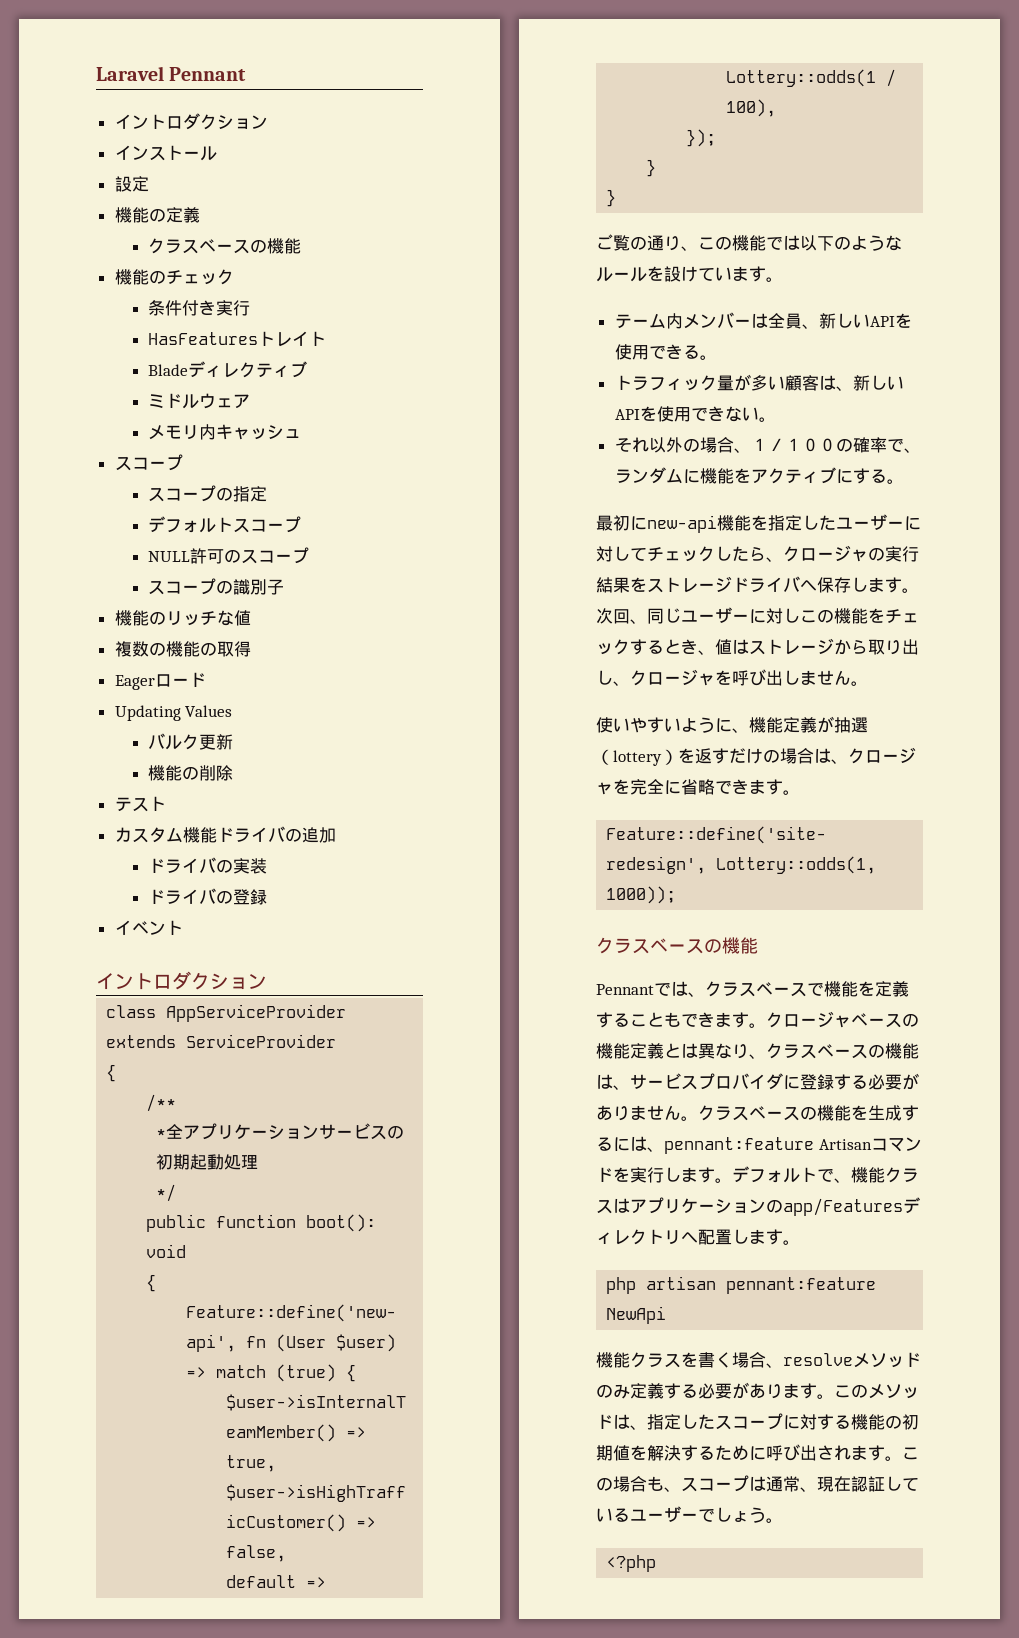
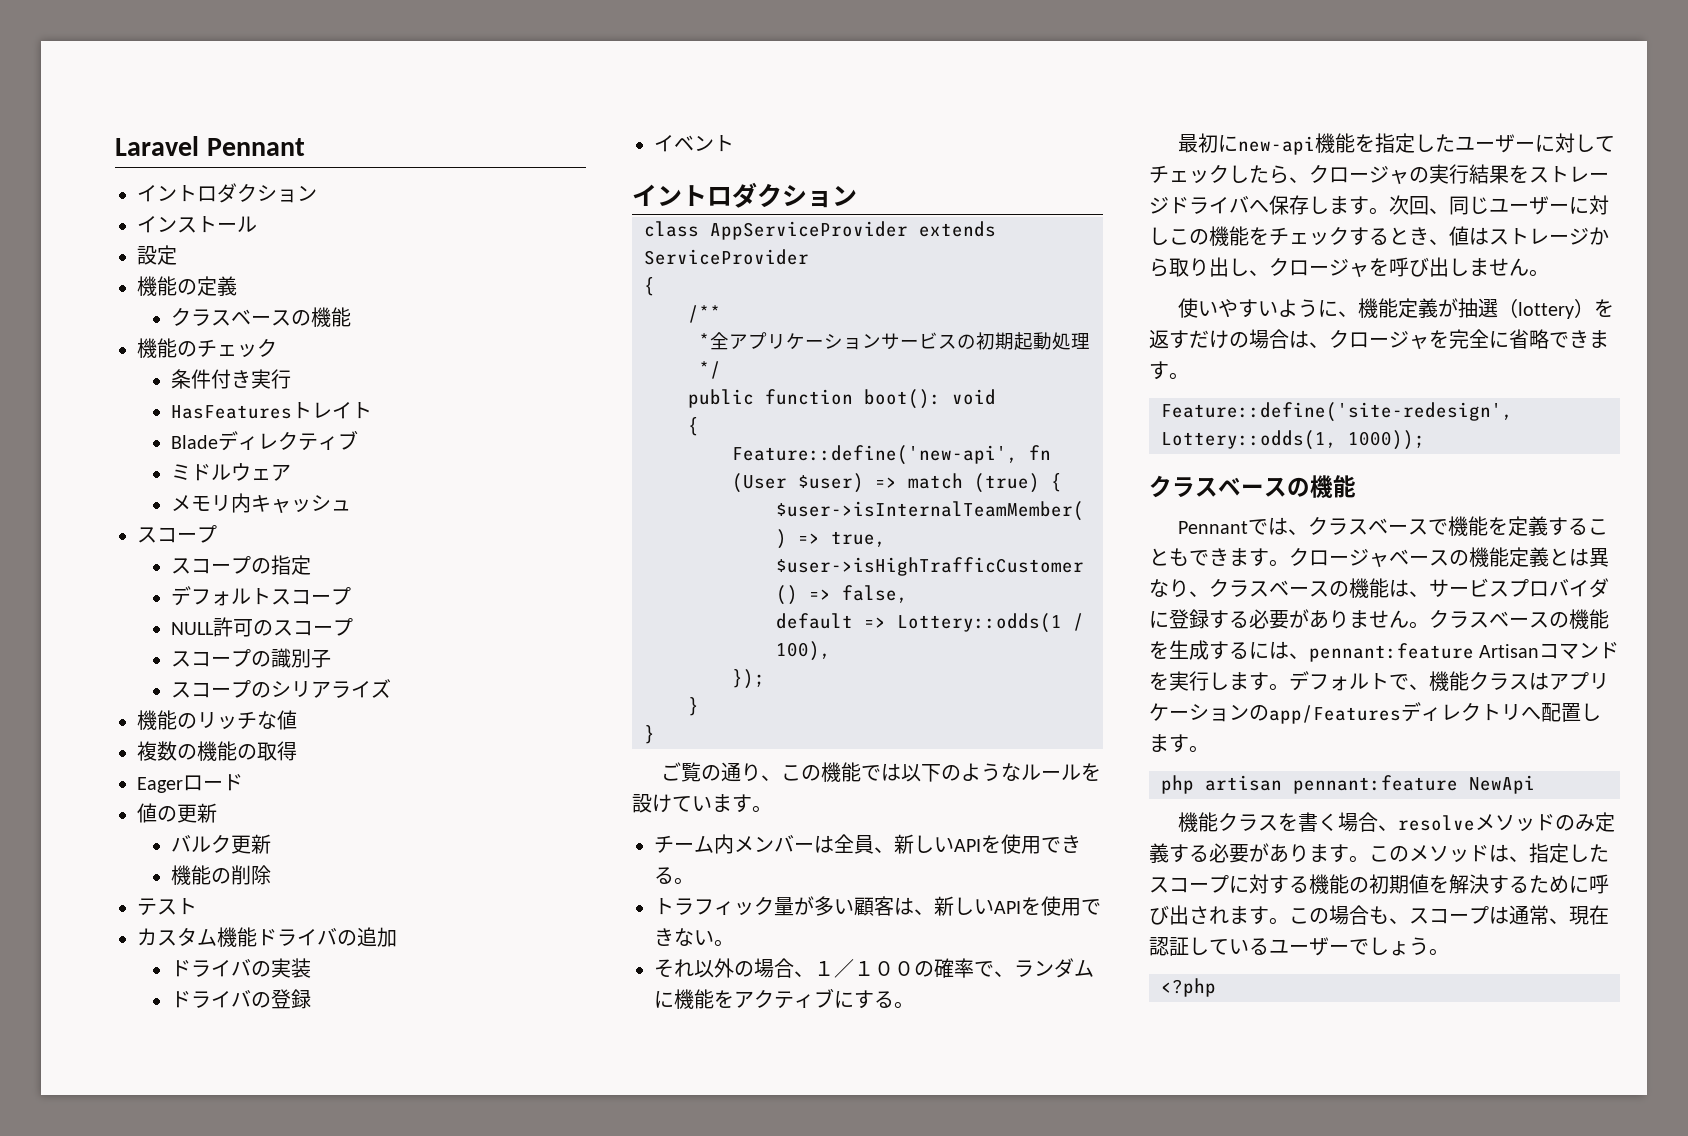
(285, 587) none -> [171,679,392,698] // スコープのシリアライズ
[114,705,233,721] Updating Values -> [137,803,217,823] 値の更新
[614,314,632,329] テ -> [654,835,674,853] チ

